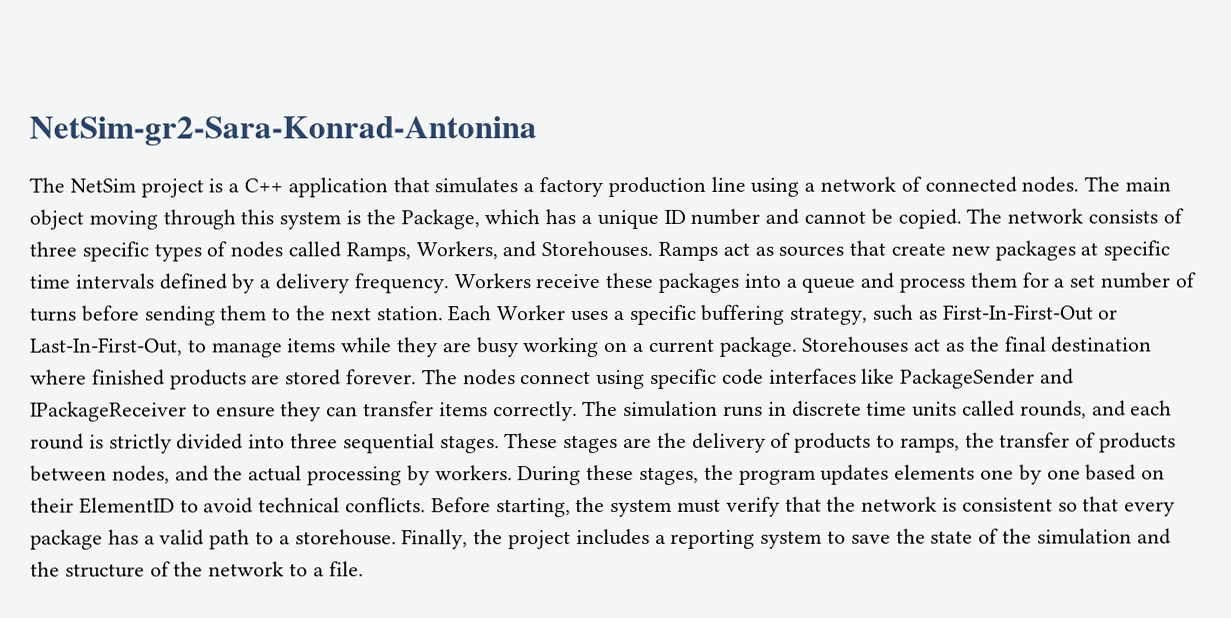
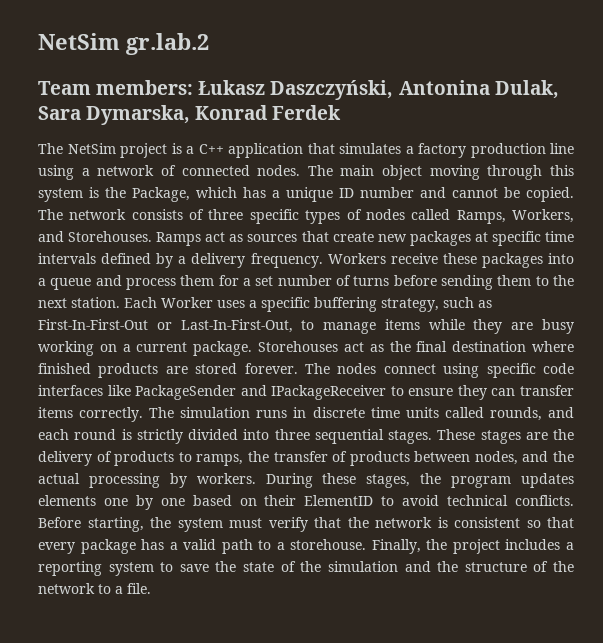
[29,116,537,146] NetSim-gr2-Sara-Konrad-Antonina -> [38,33,209,55] [38,80,559,100] [38,105,342,125] NetSim gr.lab.2 // Team members: Łukasz Daszczyński, Antonina Dulak, Sara Dymarska, Konrad Ferdek

